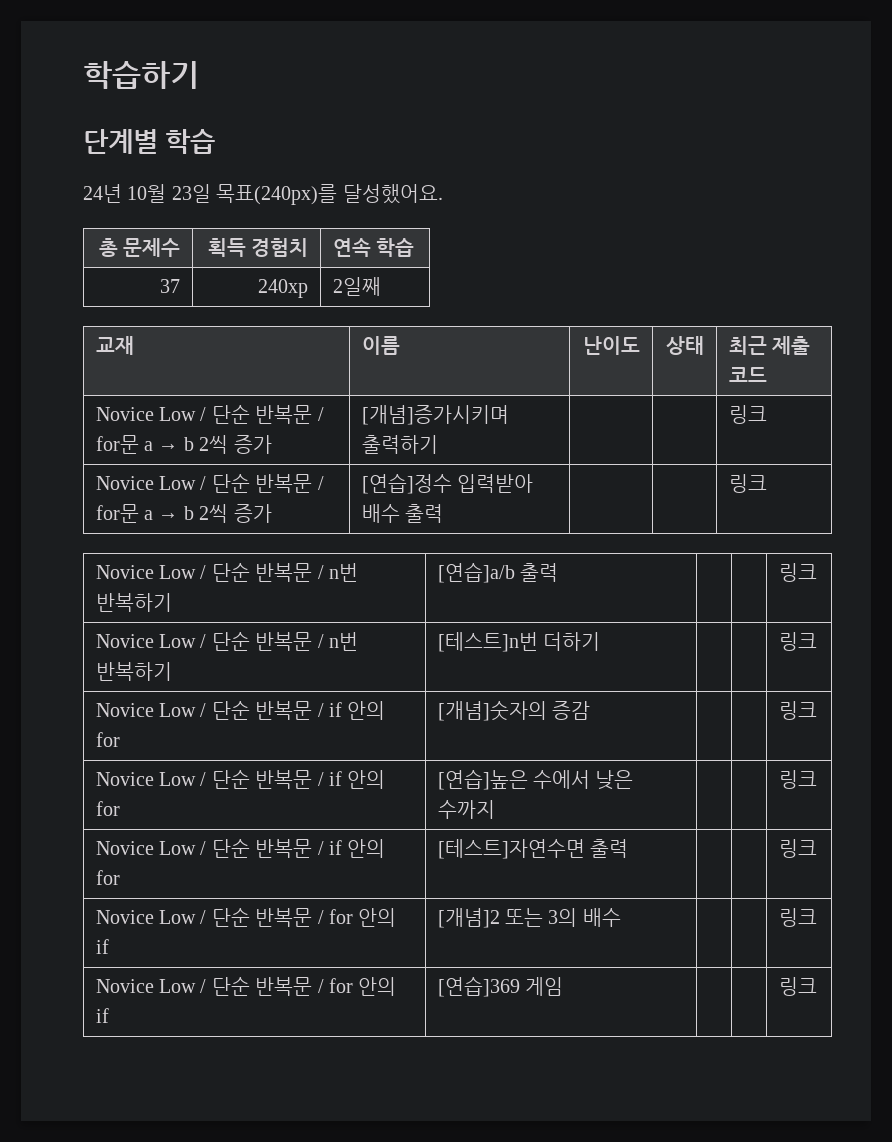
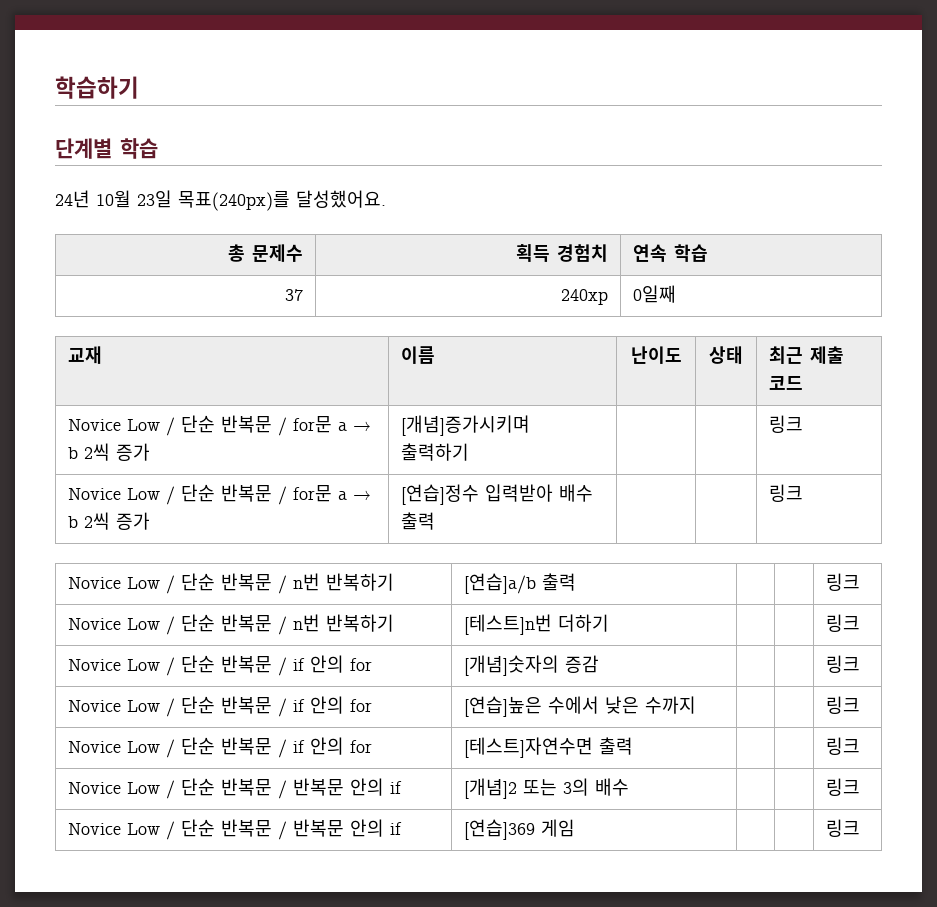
[332,277,381,296] 2일째 -> [633,285,677,303] 0일째
[328,909,353,924] for -> [293,778,345,796] 반복문
[328,978,353,993] for -> [293,819,345,837] 반복문

